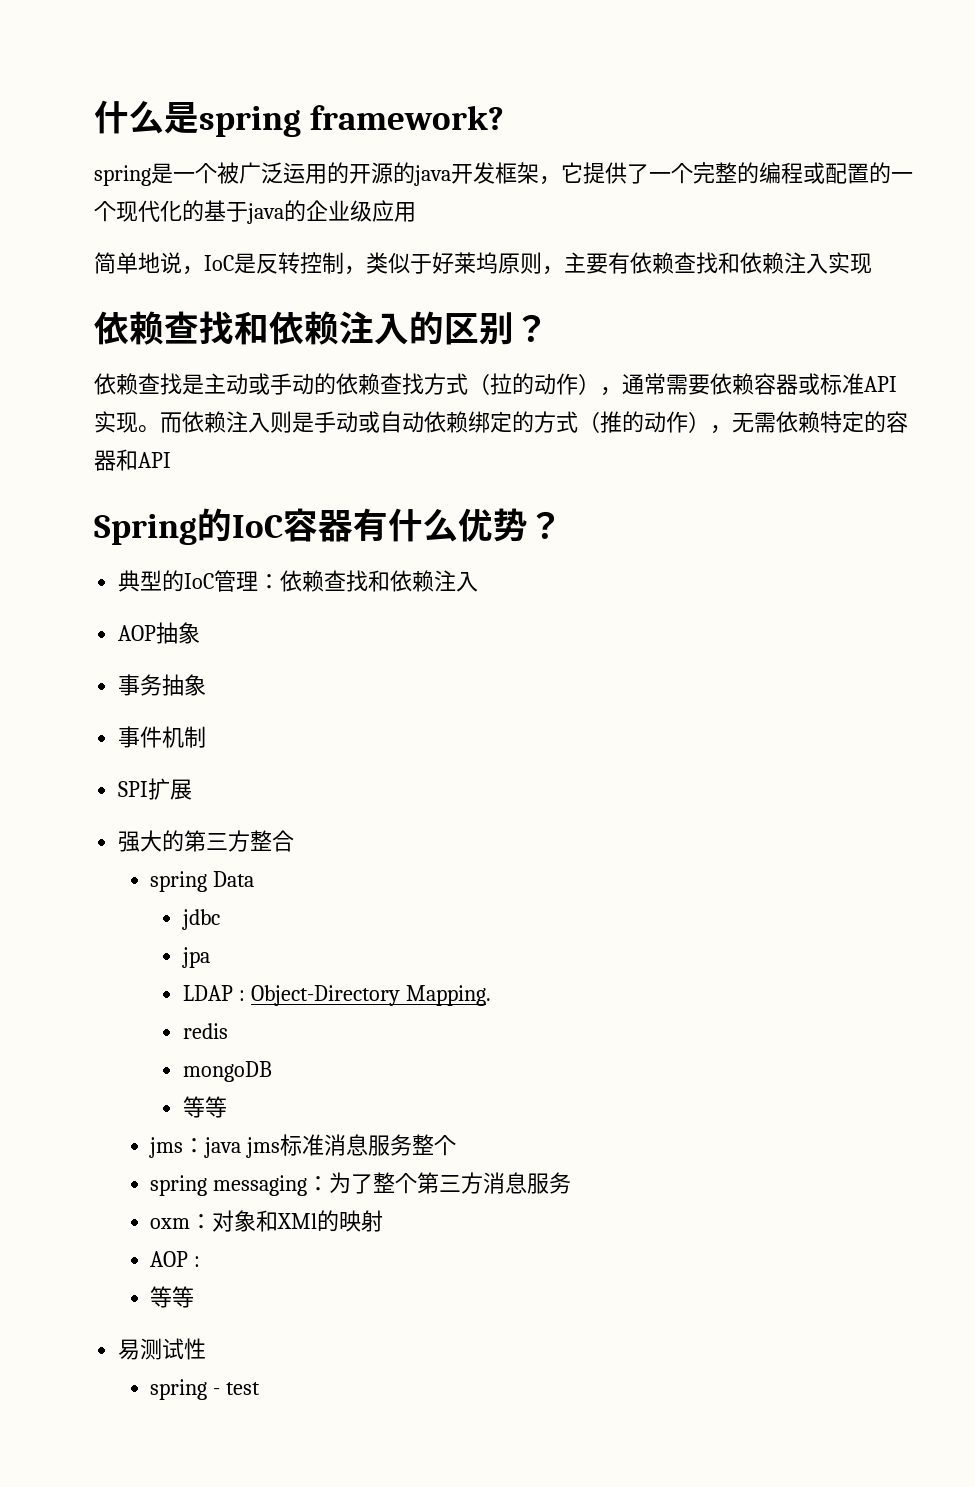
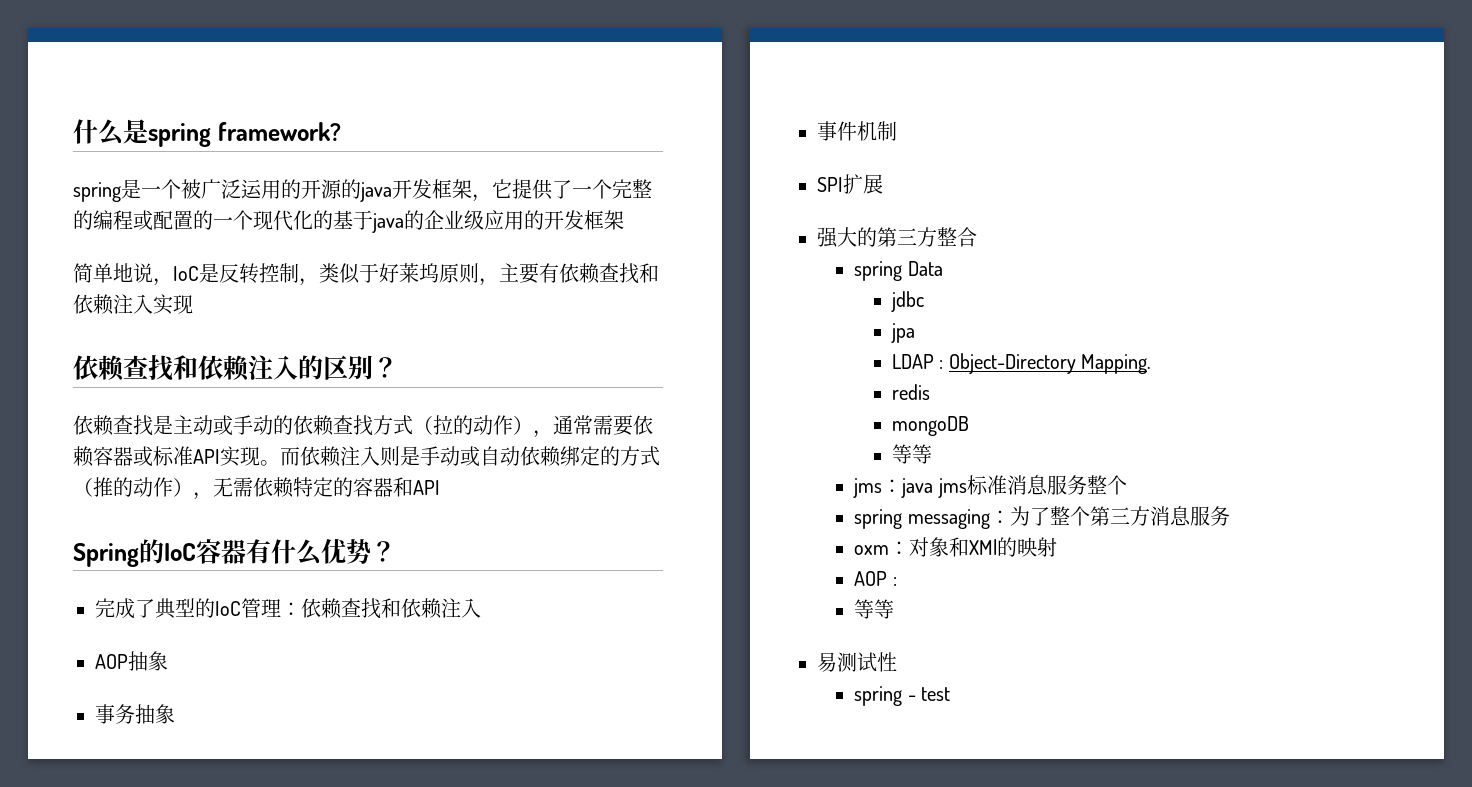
(416, 212) none -> [524,210,624,230] 的开发框架
(563, 525) none -> [95,598,155,619] 完成了

